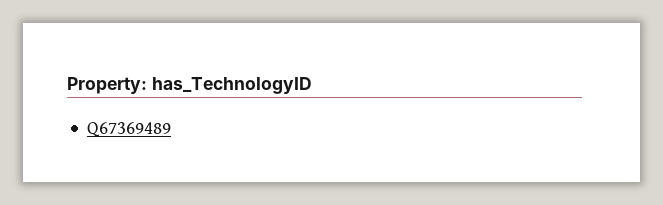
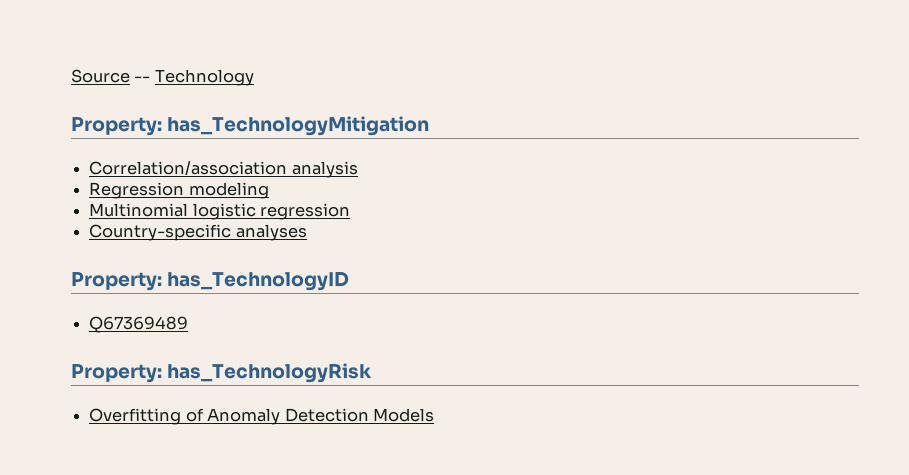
[67,77,312,94] [87,122,172,137] Property: has_TechnologyID // Q67369489 -> [71,69,254,86] [71,116,430,136] [89,161,358,178] [89,182,269,199] [89,203,351,220] [89,224,307,241] [71,272,350,291] [89,316,189,333] [71,363,373,383] [89,408,434,425] Source -- Technology // Property: has_TechnologyMitigation // Correlation/association analysis // Regression modeling // Multinomial logistic regression // Country-specific analyses // Property: has_TechnologyID // Q67369489 // Property: has_TechnologyRisk // Overfitting of Anomaly Detection Models

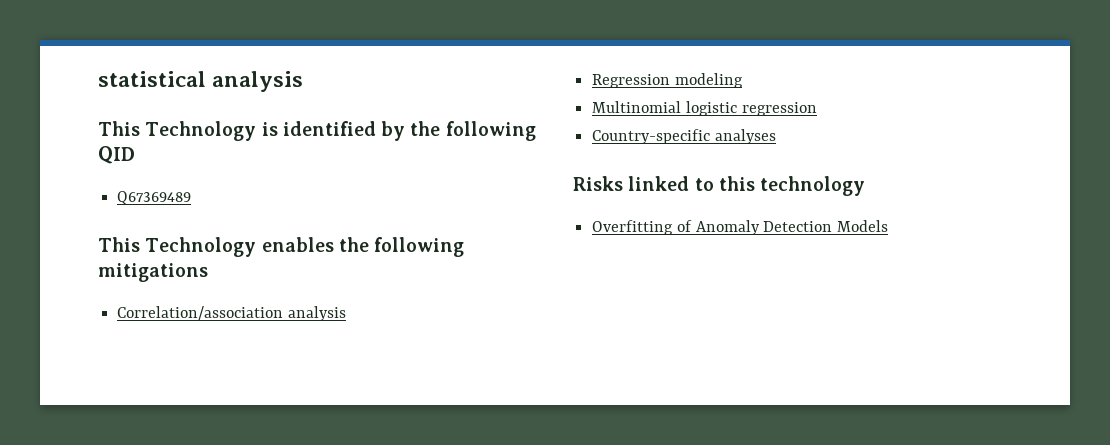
[71,69,254,86] [71,116,430,136] Source -- Technology // Property: has_TechnologyMitigation -> [98,71,304,92] [98,121,536,141] [98,146,135,164] [117,191,192,205] [98,237,465,257] [98,263,208,282] statistical analysis // This Technology is identified by the following QID // Q67369489 // This Technology enables the following mitigations
[71,272,350,291] [89,316,189,333] [71,363,373,383] Property: has_TechnologyID // Q67369489 // Property: has_TechnologyRisk -> [573,176,866,196] Risks linked to this technology

